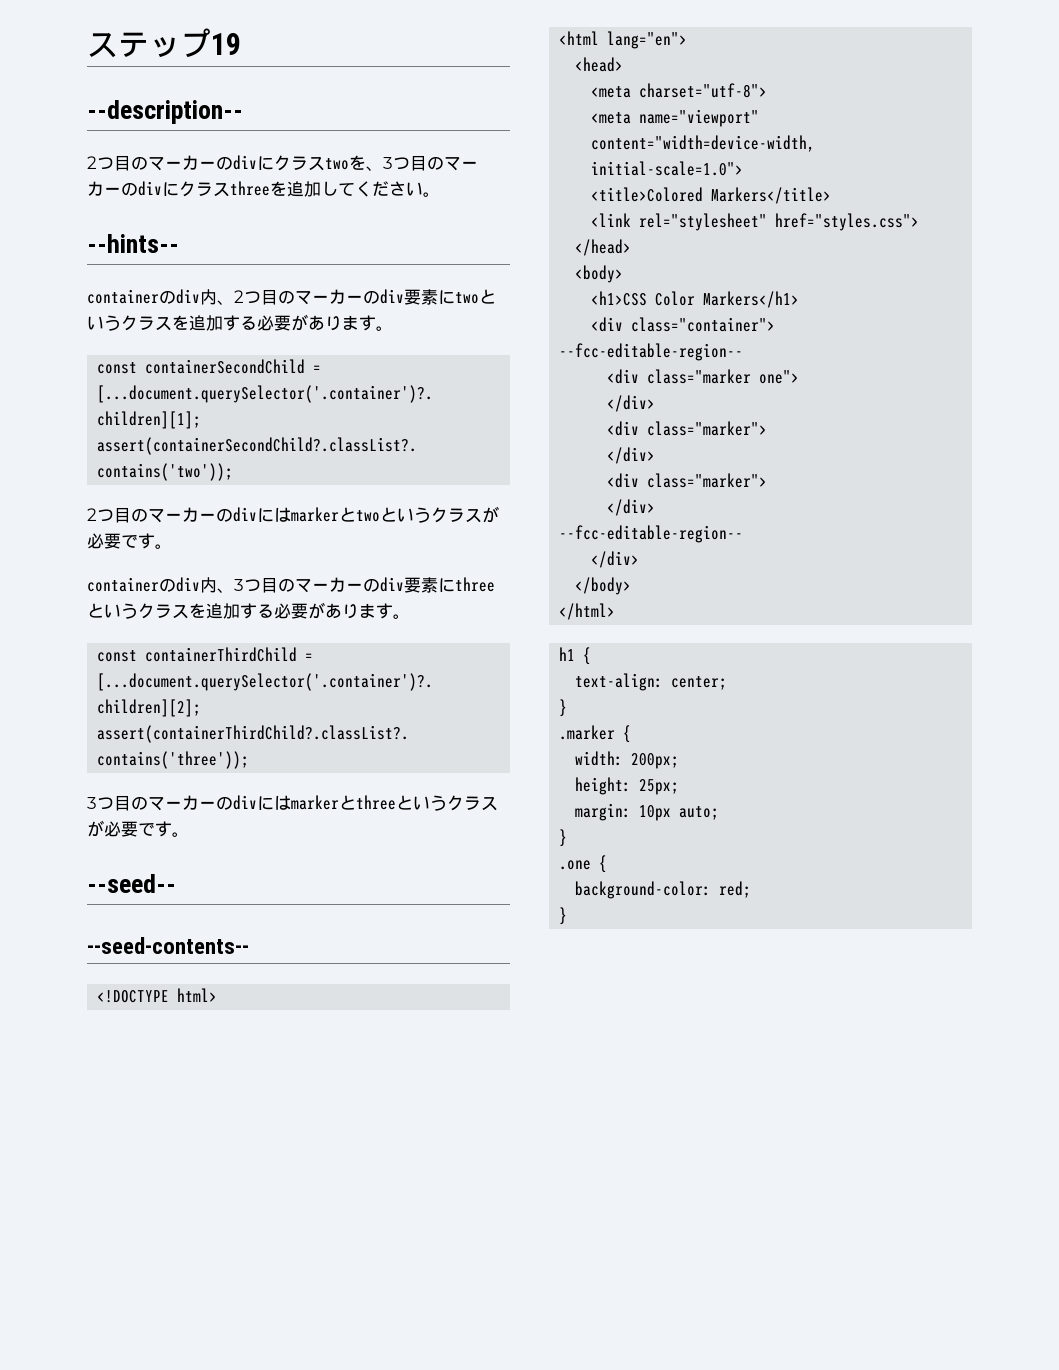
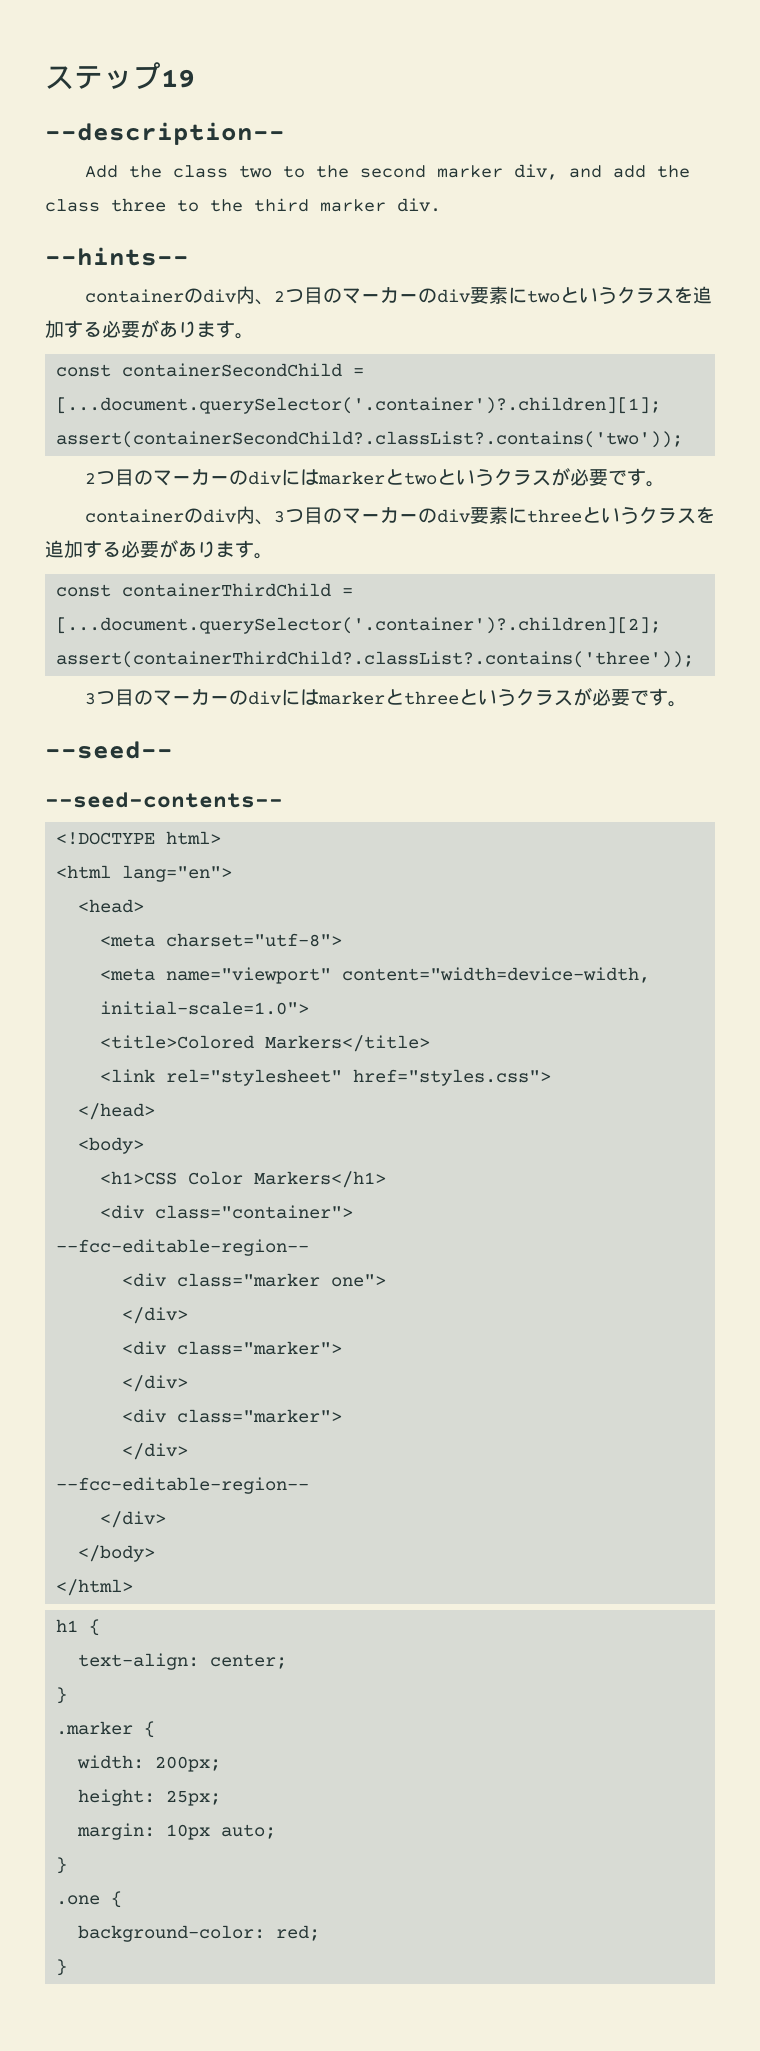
[87,155,478,171] [87,181,440,197] 2つ目のマーカーのdivにクラスtwoを、3つ目のマーカーのdivにクラスthreeを追加してください。 -> [84,164,690,180] [45,198,441,212] Add the class two to the second marker div, and add the class three to the third marker div.

